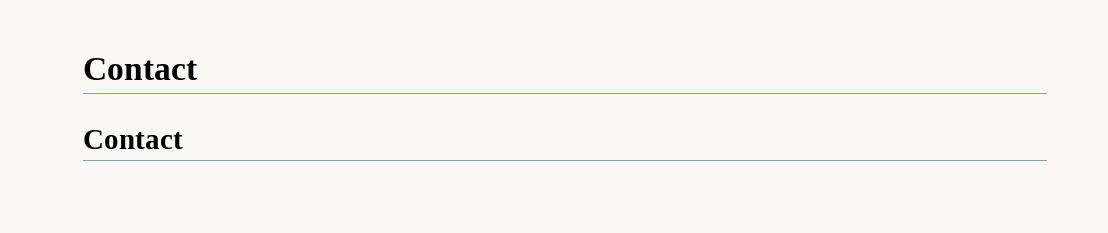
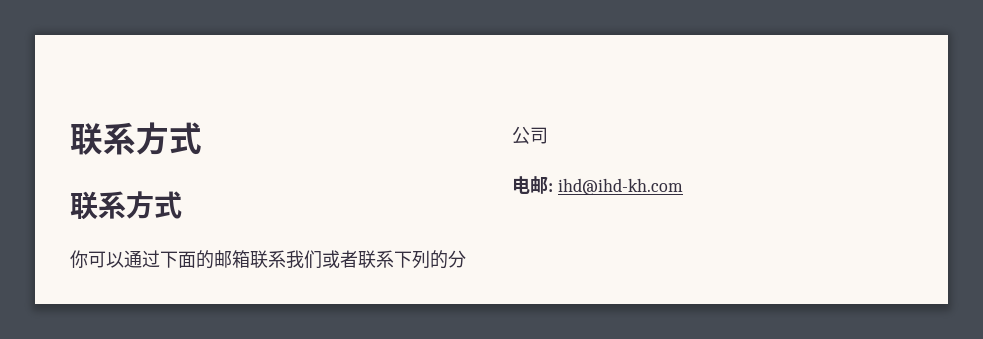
[83,58,198,80] [83,130,183,149] Contact // Contact -> [70,122,202,155] [70,191,182,220] [70,250,466,269] [512,126,548,144] [512,176,683,195] 联系方式 // 联系方式 // 你可以通过下面的邮箱联系我们或者联系下列的分公司 // 电邮: ihd@ihd-kh.com

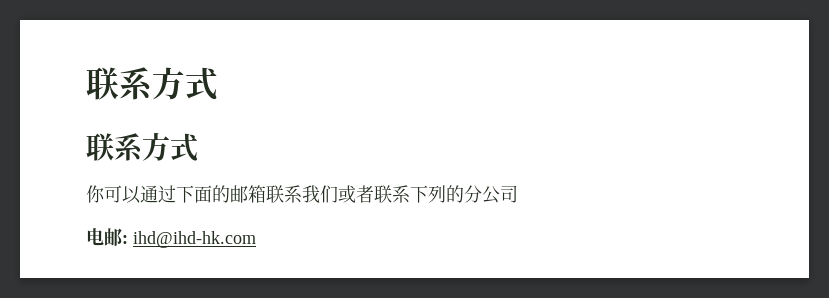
[557,178,683,195] ihd@ihd-kh.com -> [133,231,256,248] ihd@ihd-hk.com

